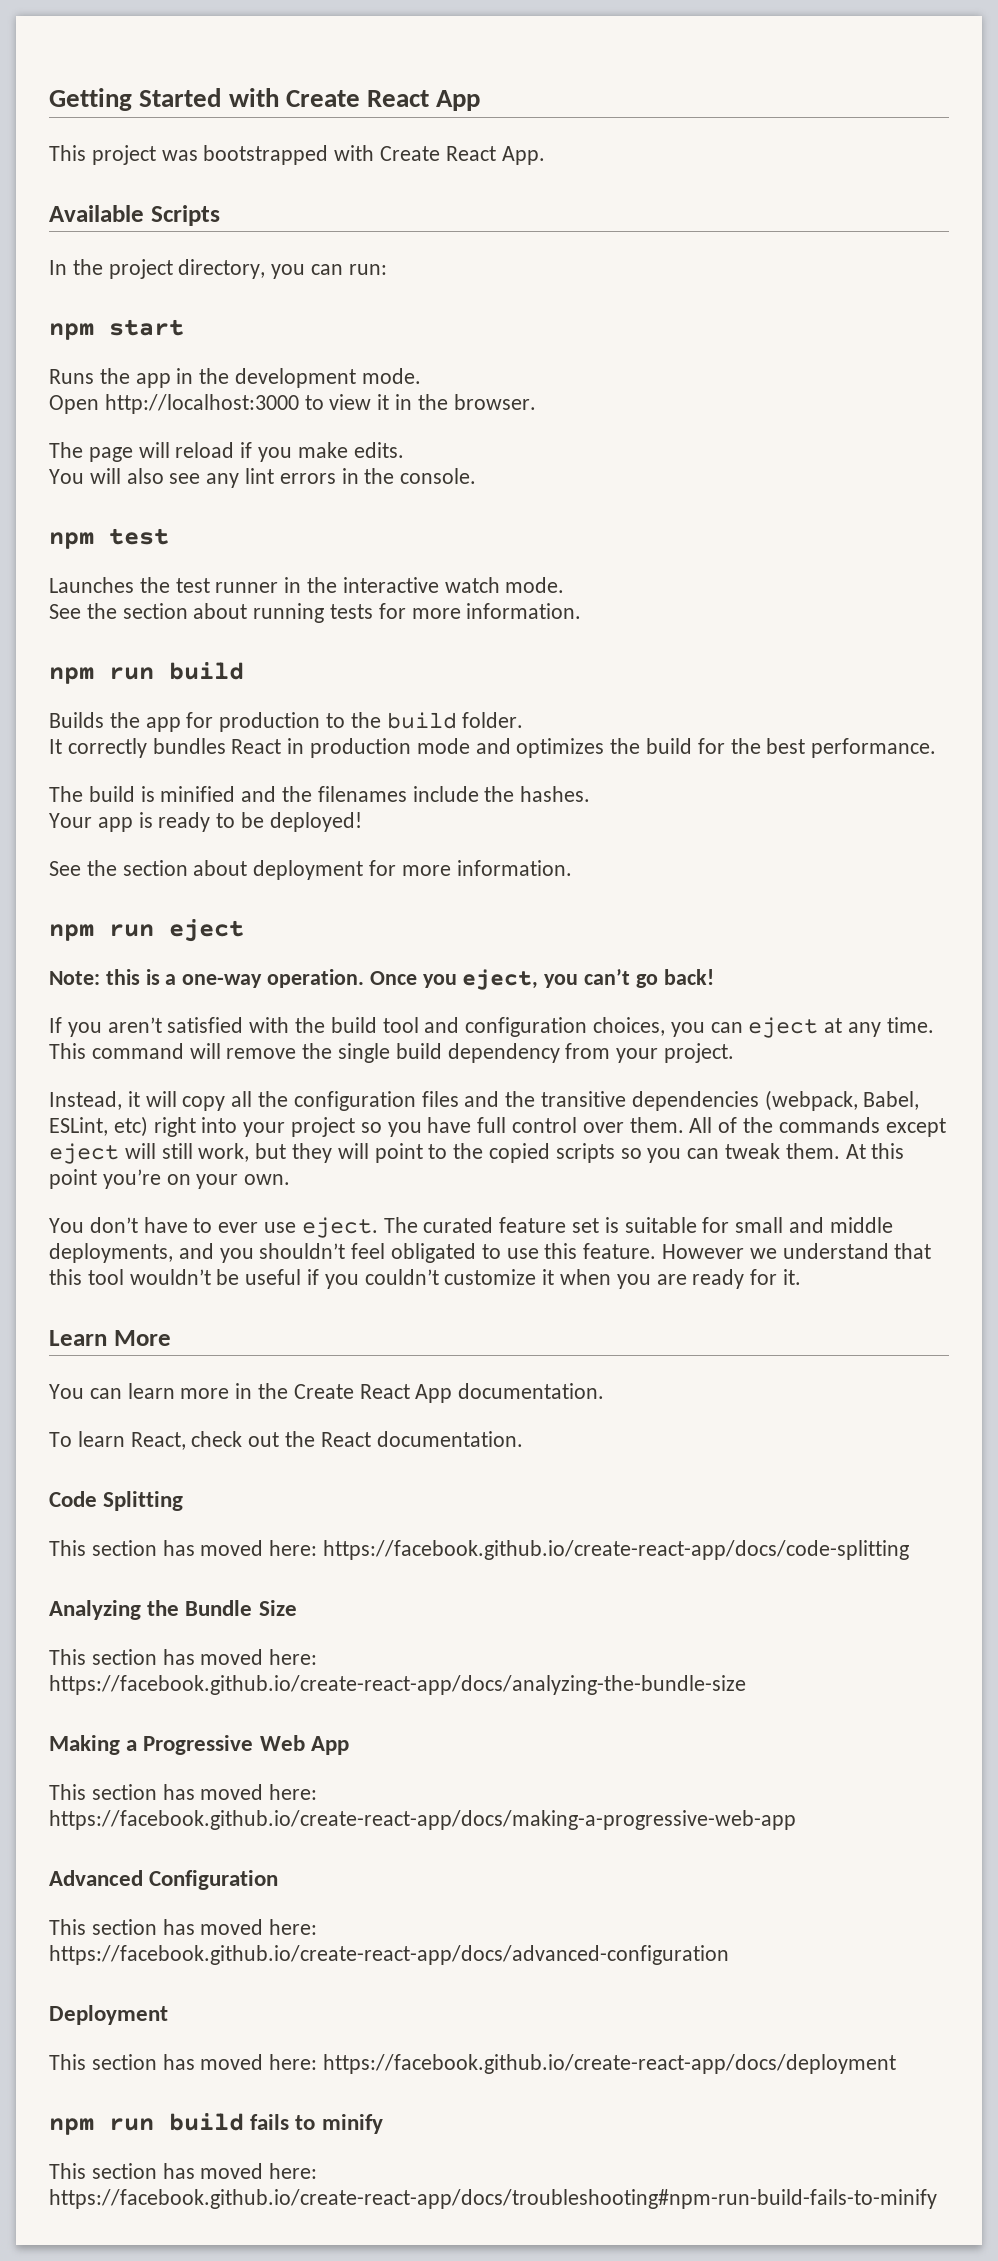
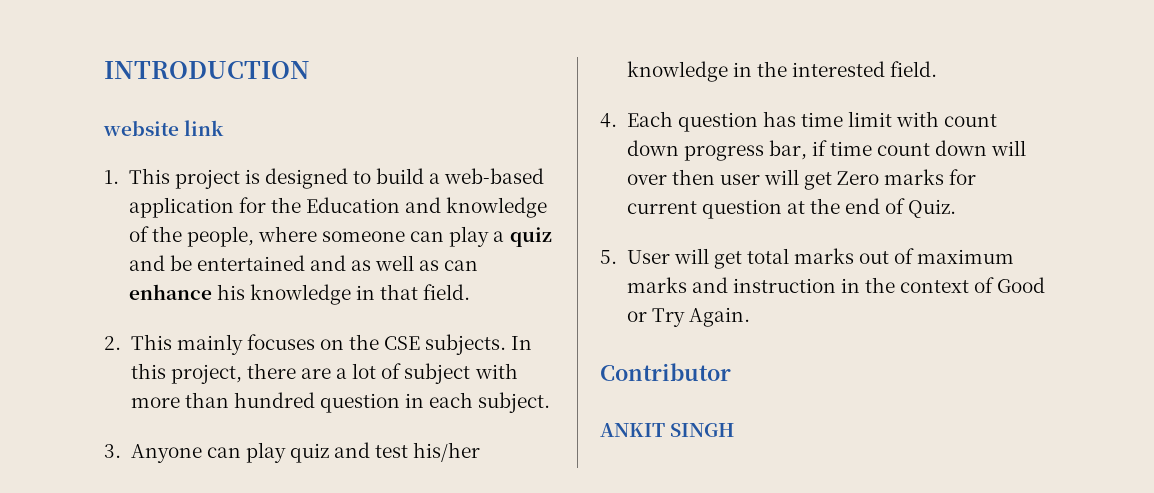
[49,88,481,111] [49,145,545,165] [49,205,220,226] [49,259,387,279] [49,319,184,340] [49,368,421,388] [49,394,536,414] [49,442,404,462] [49,468,477,488] [49,528,169,549] [49,577,565,593] [49,603,582,623] [49,662,244,684] [49,712,524,732] [49,738,937,758] [49,786,591,802] [49,812,362,832] [49,860,572,880] [49,919,244,942] [49,969,714,990] [49,1017,934,1038] [49,1043,735,1063] [49,1090,920,1111] [49,1116,946,1137] [49,1143,905,1164] [49,1169,291,1189] [49,1217,893,1238] [49,1243,932,1263] [49,1269,802,1289] [49,1330,171,1346] [49,1383,605,1403] [49,1431,523,1450] [49,1491,184,1511] [49,1540,910,1560] [49,1600,297,1620] [49,1649,318,1665] [49,1675,746,1695] [49,1735,349,1755] [49,1784,318,1800] [49,1810,796,1830] [49,1870,279,1890] [49,1919,318,1935] [49,1945,729,1965] [49,2005,168,2025] [49,2054,897,2074] [49,2113,383,2135] [49,2163,318,2179] [49,2189,937,2209] Getting Started with Create React App // This project was bootstrapped with Create React App. // Available Scripts // In the project directory, you can run: // npm start // Runs the app in the development mode. // Open http://localhost:3000 to view it in the browser. // The page will reload if you make edits. // You will also see any lint errors in the console. // npm test // Launches the test runner in the interactive watch mode. // See the section about running tests for more information. // npm run build // Builds the app for production to the build folder. // It correctly bundles React in production mode and optimizes the build for the best performance. // The build is minified and the filenames include the hashes. // Your app is ready to be deployed! // See the section about deployment for more information. // npm run eject // Note: this is a one-way operation. Once you eject, you can’t go back! // If you aren’t satisfied with the build tool and configuration choices, you can eject at any time. This command will remove the single build dependency from your project. // Instead, it will copy all the configuration files and the transitive dependencies (webpack, Babel, ESLint, etc) right into your project so you have full control over them. All of the commands except eject will still work, but they will point to the copied scripts so you can tweak them. At this point you’re on your own. // You don’t have to ever use eject. The curated feature set is suitable for small and middle deployments, and you shouldn’t feel obligated to use this feature. However we understand that this tool wouldn’t be useful if you couldn’t customize it when you are ready for it. // Learn More // You can learn more in the Create React App documentation. // To learn React, check out the React documentation. // Code Splitting // This section has moved here: https://facebook.github.io/create-react-app/docs/code-splitting // Analyzing the Bundle Size // This section has moved here: https://facebook.github.io/create-react-app/docs/analyzing-the-bundle-size // Making a Progressive Web App // This section has moved here: https://facebook.github.io/create-react-app/docs/making-a-progressive-web-app // Advanced Configuration // This section has moved here: https://facebook.github.io/create-react-app/docs/advanced-configuration // Deployment // This section has moved here: https://facebook.github.io/create-react-app/docs/deployment // npm run build fails to minify // This section has moved here: https://facebook.github.io/create-react-app/docs/troubleshooting#npm-run-build-fails-to-minify -> [104,61,310,79] [103,120,225,136] [104,168,545,189] [128,197,548,218] [128,226,552,247] [128,255,479,271] [128,284,471,305] [104,334,533,355] [130,363,518,384] [130,392,551,413] [104,442,481,463] [626,61,938,82] [600,111,998,132] [626,140,1027,161] [626,169,977,190] [626,198,957,219] [600,248,1015,269] [626,277,1046,293] [626,307,750,327] [600,363,731,381] [600,423,735,437] INTRODUCTION // website link // 1. This project is designed to build a web-based application for the Education and knowledge of the people, where someone can play a quiz and be entertained and as well as can enhance his knowledge in that field. // 2. This mainly focuses on the CSE subjects. In this project, there are a lot of subject with more than hundred question in each subject. // 3. Anyone can play quiz and test his/her knowledge in the interested field. // 4. Each question has time limit with count down progress bar, if time count down will over then user will get Zero marks for current question at the end of Quiz. // 5. User will get total marks out of maximum marks and instruction in the context of Good or Try Again. // Contributor // ANKIT SINGH

